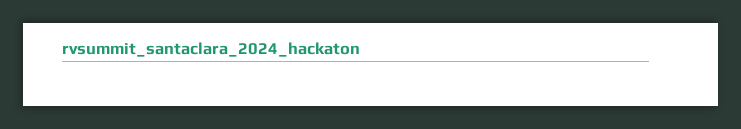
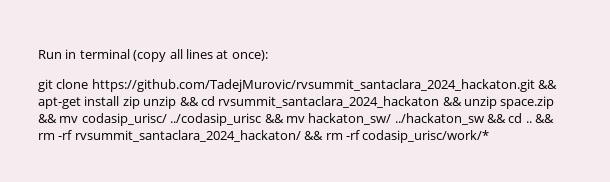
[62,42,360,57] rvsummit_santaclara_2024_hackaton -> [38,49,268,62] [38,79,558,92] [38,96,555,109] [38,113,555,126] [38,130,490,143] Run in terminal (copy all lines at once): // git clone https://github.com/TadejMurovic/rvsummit_santaclara_2024_hackaton.git && apt-get install zip unzip && cd rvsummit_santaclara_2024_hackaton && unzip space.zip && mv codasip_urisc/ ../codasip_urisc && mv hackaton_sw/ ../hackaton_sw && cd .. && rm -rf rvsummit_santaclara_2024_hackaton/ && rm -rf codasip_urisc/work/*

